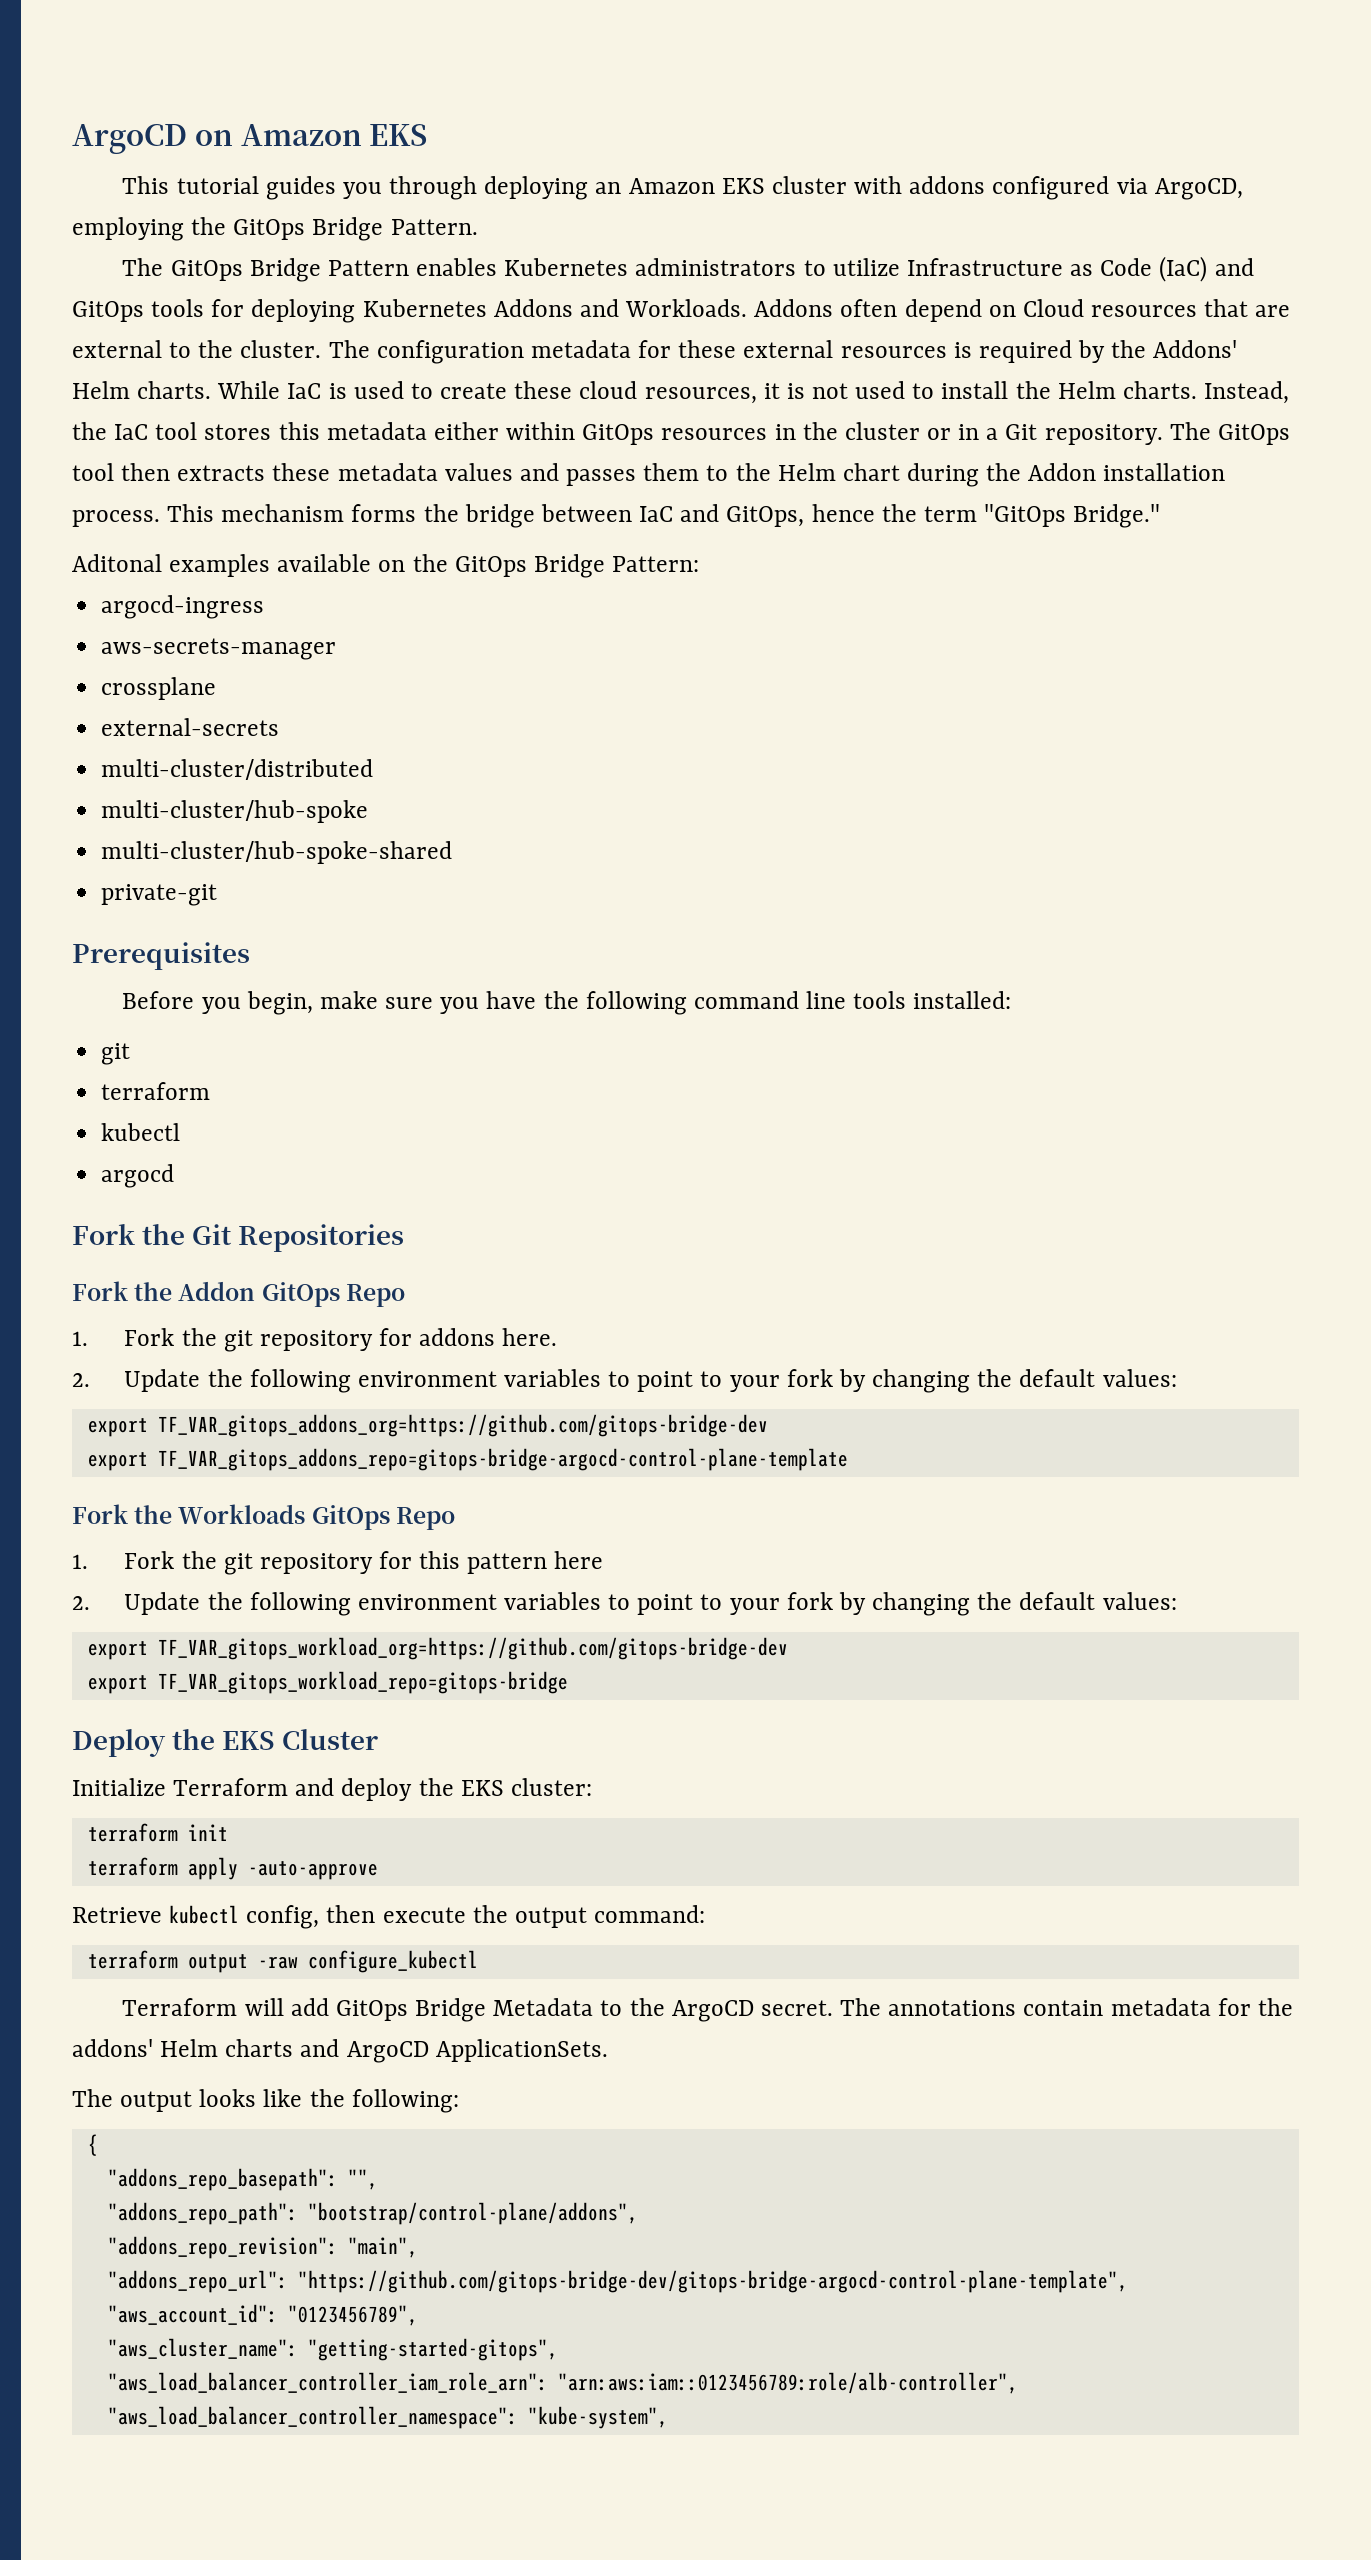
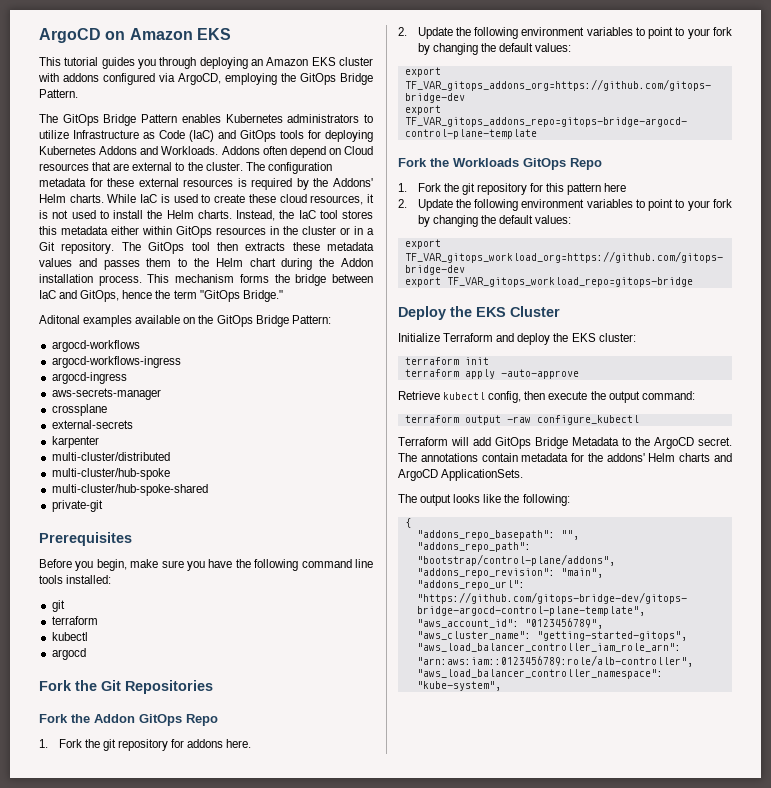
(700, 564) none -> [51,340,140,352] [51,356,181,368] // argocd-workflows // argocd-workflows-ingress
(280, 727) none -> [51,436,99,448] // karpenter

